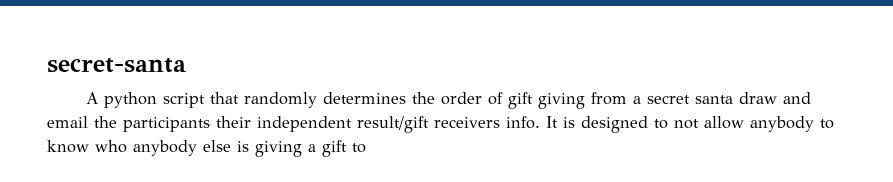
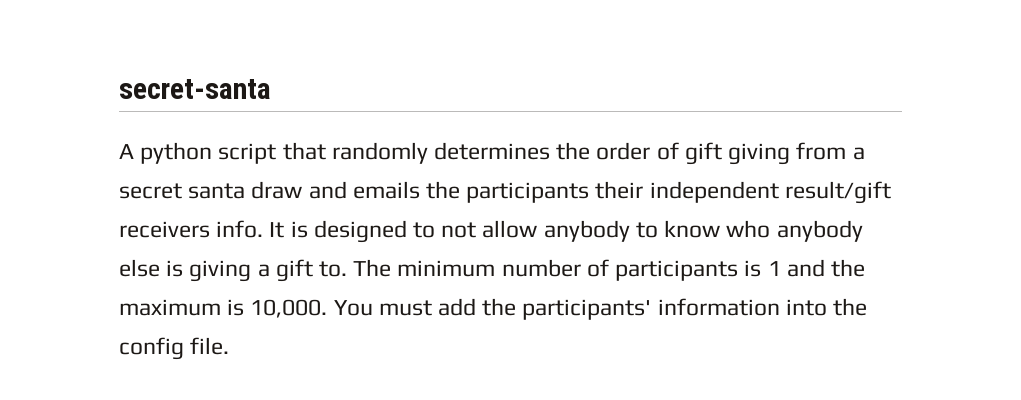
[47,116,88,128] email -> [352,181,420,199] emails
[352,143,366,153] to -> [319,259,865,281] [119,298,868,320] [119,337,230,360] to. The minimum number of participants is 1 and the maximum is 10,000. You must add the participants' information into the config file.

